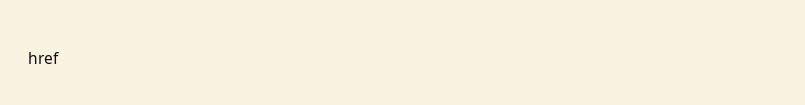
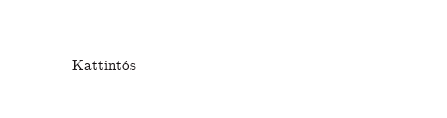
[28,52,59,64] href -> [72,60,136,70] Kattintós

